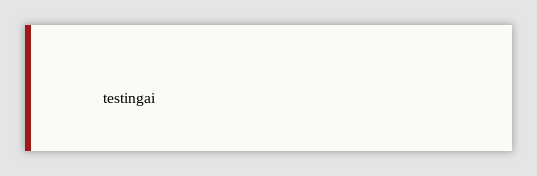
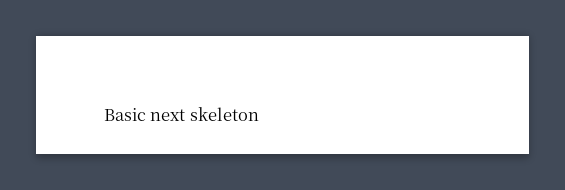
[103,93,156,106] testingai -> [104,107,259,121] Basic next skeleton

